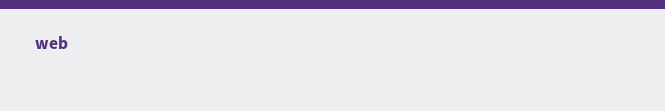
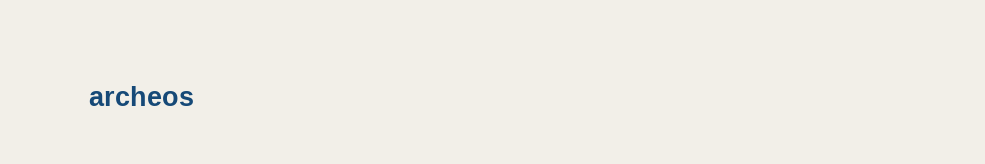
[35,36,68,50] web -> [89,86,194,106] archeos

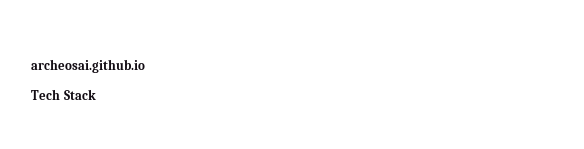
[89,86,194,106] archeos -> [31,59,145,73] [31,89,96,100] archeosai.github.io // Tech Stack

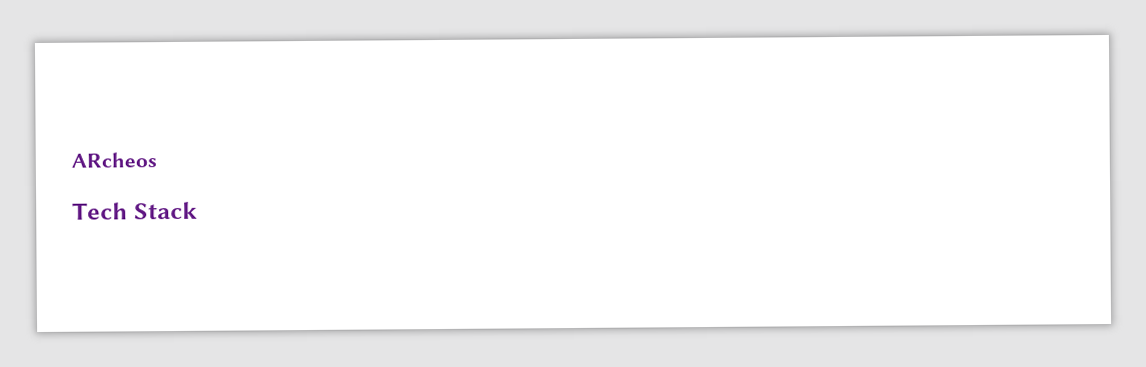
[31,59,145,73] archeosai.github.io -> [71,152,157,168] ARcheos

